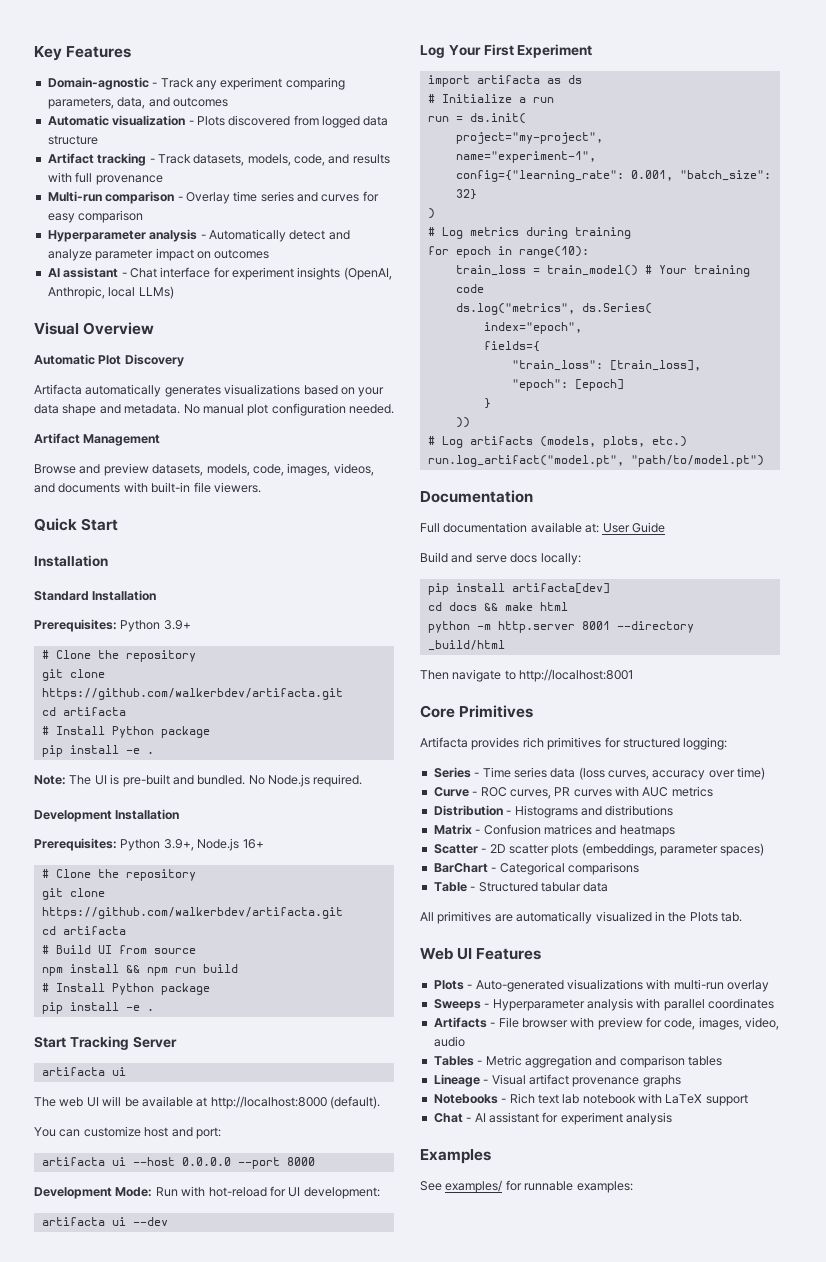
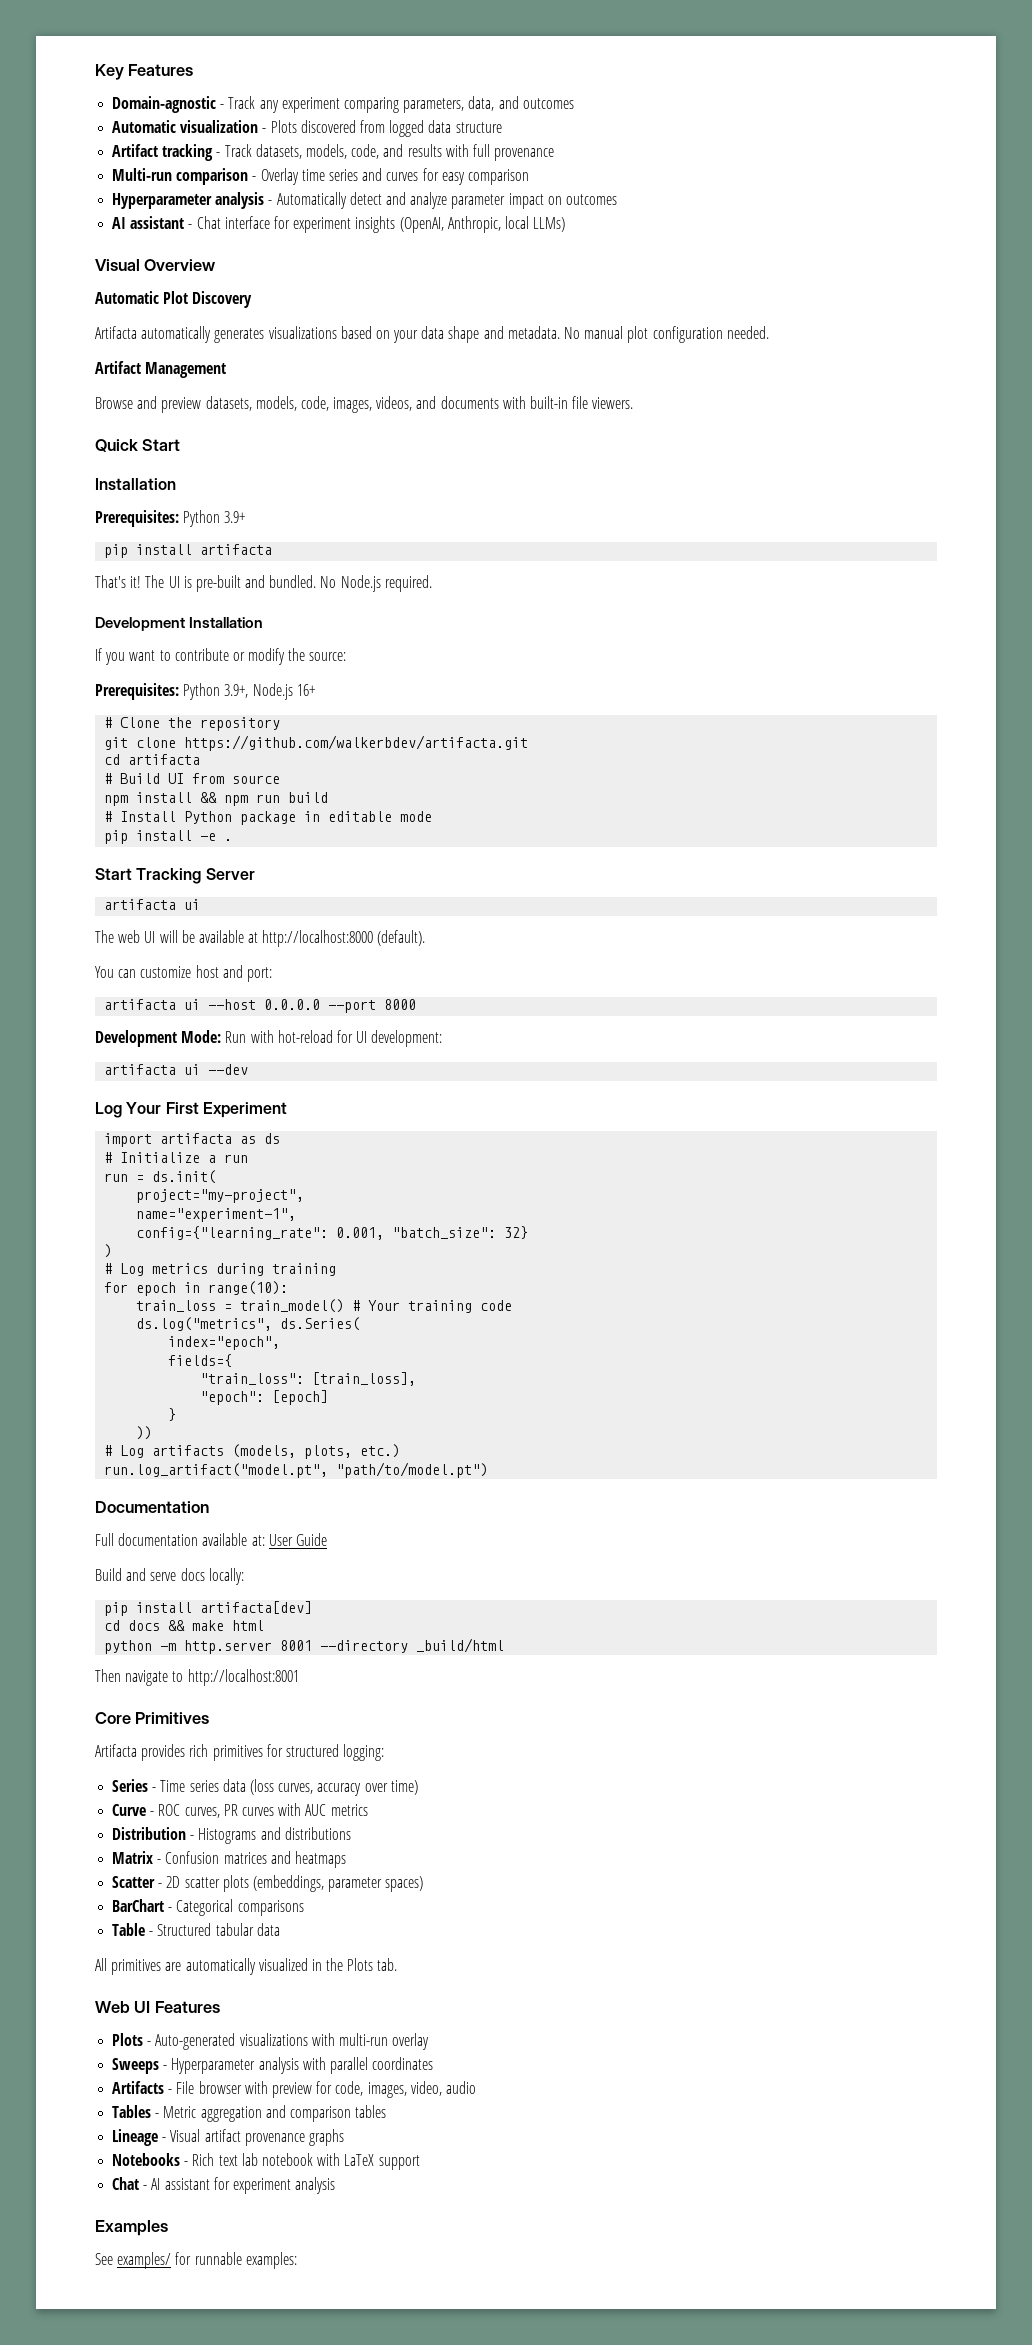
[34,590,157,601] // Standard Installation -> (176, 484) none
[41,650,196,662] [41,669,105,681] [41,688,343,700] [41,707,126,716] [41,726,210,738] [41,745,154,757] [34,775,66,785] # Clone the repository // git clone https://github.com/walkerbdev/artifacta.git // cd artifacta // # Install Python package // pip install -e . // Note: -> [104,544,273,558] [95,575,142,588] pip install artifacta // That's it!
(180, 814) none -> [95,648,347,665] // If you want to contribute or modify the source:
(210, 989) none -> [304,811,433,822] in editable mode

